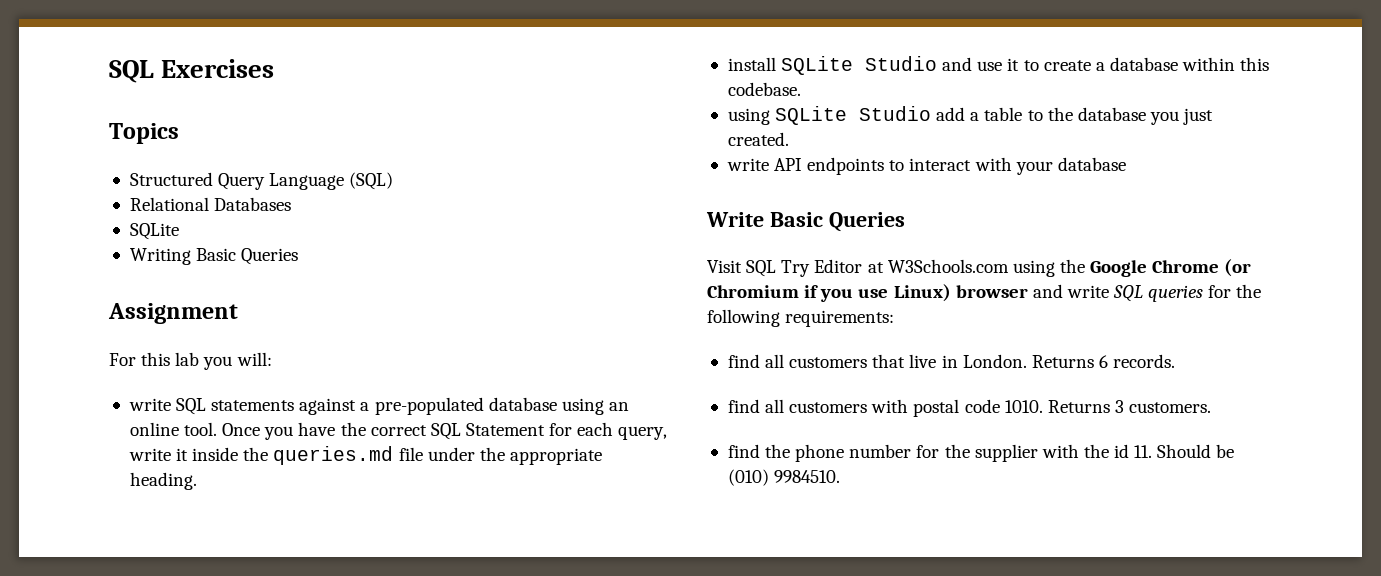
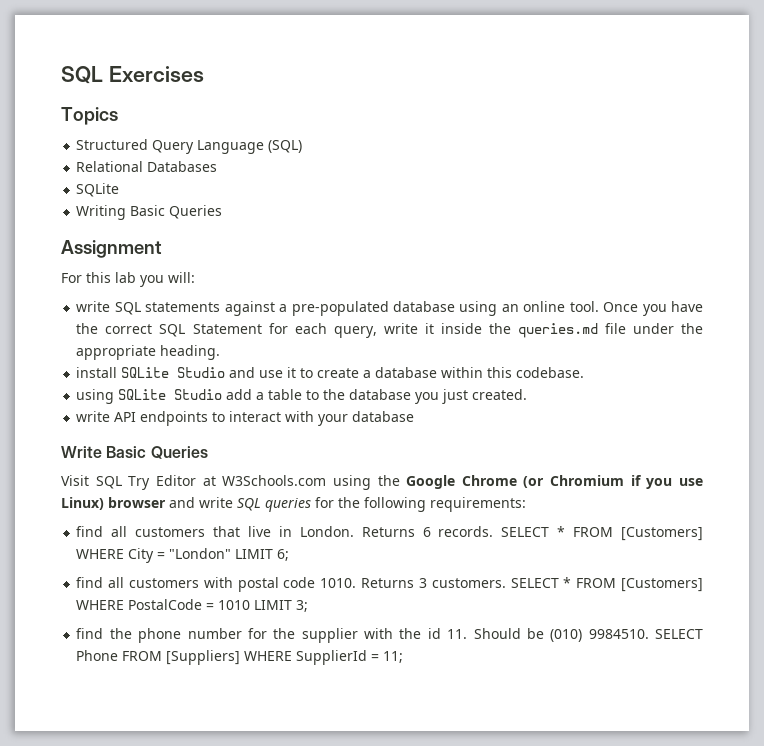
(1176, 361) none -> [501,526,703,541] [76,548,290,563] SELECT * FROM [Customers] WHERE City = "London" LIMIT 6;
(1212, 407) none -> [510,577,704,592] [76,599,309,612] SELECT * FROM [Customers] WHERE PostalCode = 1010 LIMIT 3;
(841, 476) none -> [655,629,703,639] [76,650,404,665] SELECT Phone FROM [Suppliers] WHERE SupplierId = 11;

